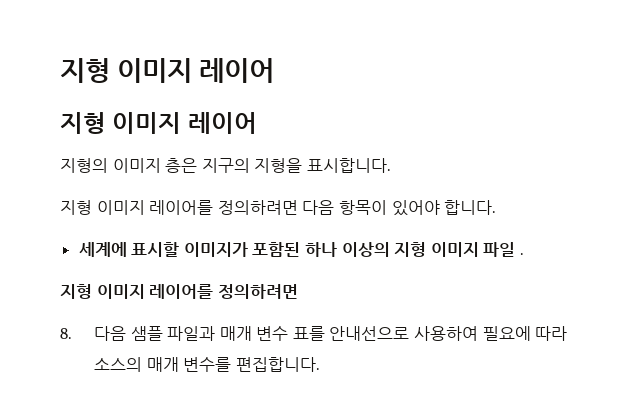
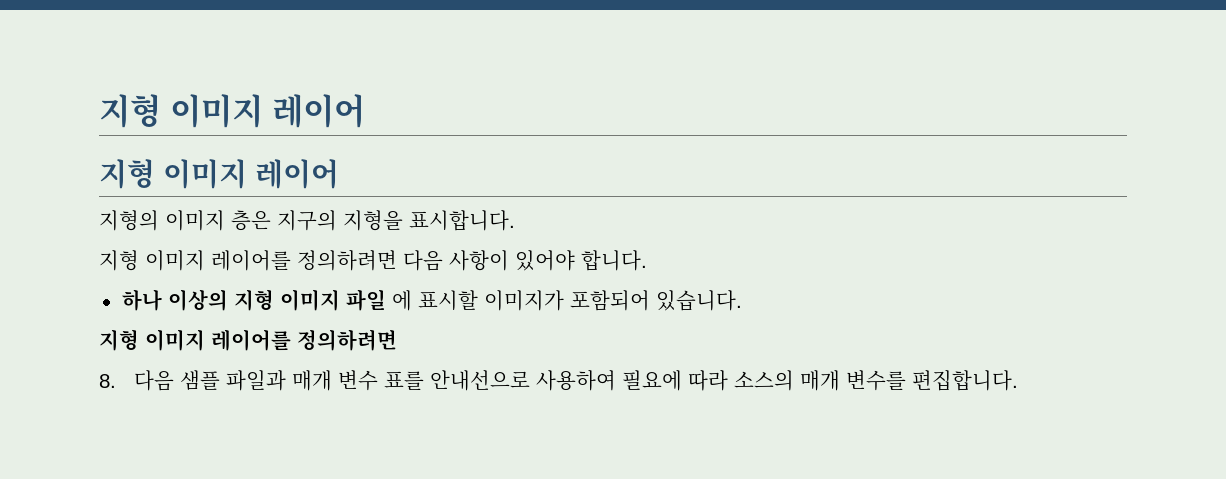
[338,200,387,215] 항목이 -> [449,250,509,271] 사항이
[78,242,301,257] 세계에 표시할 이미지가 포함된 -> (647, 260) none
[520,253,525,255] . -> [391,290,742,311] 에 표시할 이미지가 포함되어 있습니다.

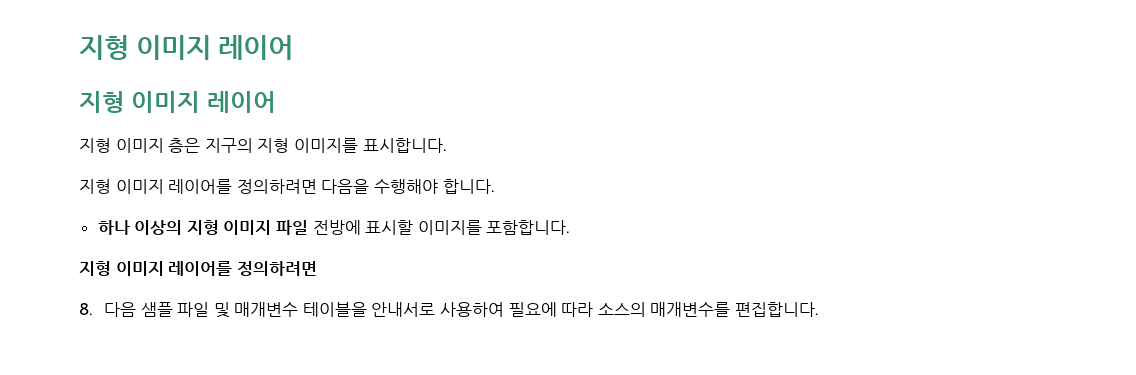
[99,210,159,231] 지형의 -> [79,138,111,153] 지형
[343,210,403,231] 지형을 -> [257,138,358,153] 지형 이미지를
[403,250,575,271] 다음 사항이 있어야 -> [321,179,438,194] 다음을 수행해야
[391,290,742,311] 에 표시할 이미지가 포함되어 있습니다. -> [312,220,570,235] 전방에 표시할 이미지를 포함합니다.
[225,370,530,391] 파일과 매개 변수 표를 안내선으로 -> [177,302,436,318] 파일 및 매개변수 테이블을 안내서로
[799,370,906,391] 매개 변수를 -> [650,302,731,317] 매개변수를

